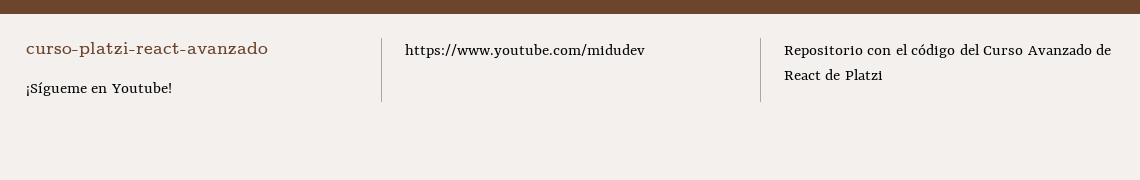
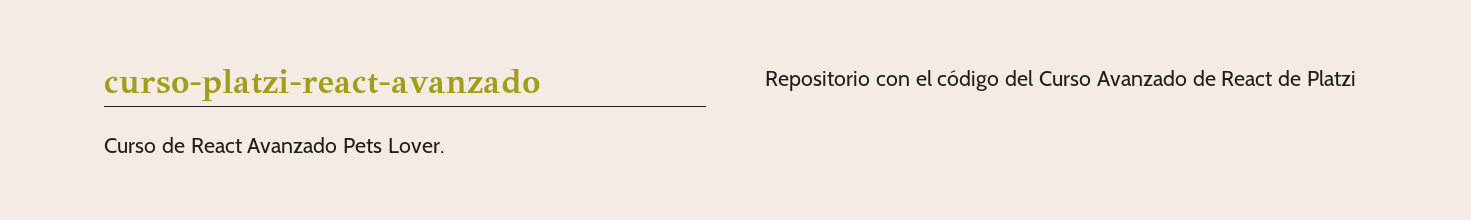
[26,82,172,96] [405,44,645,58] ¡Sígueme en Youtube! https://www.youtube.com/midudev -> [104,137,445,153] Curso de React Avanzado Pets Lover.

